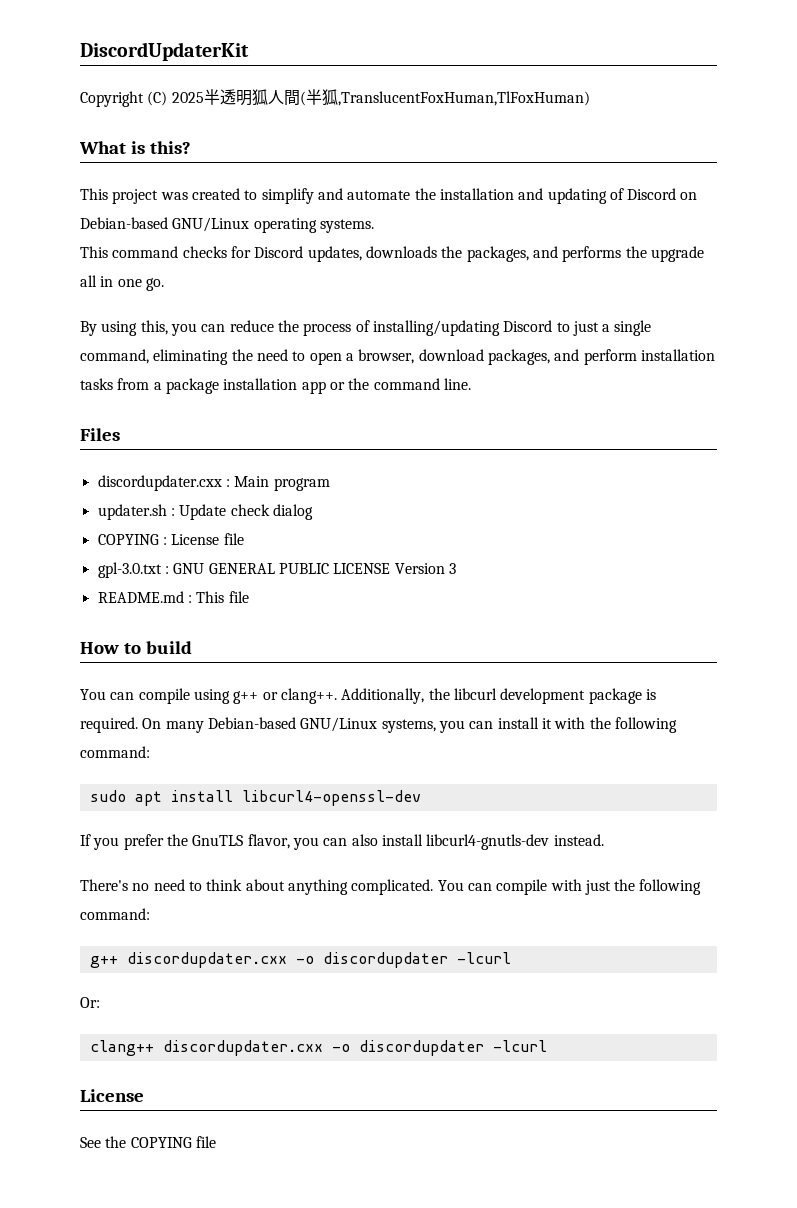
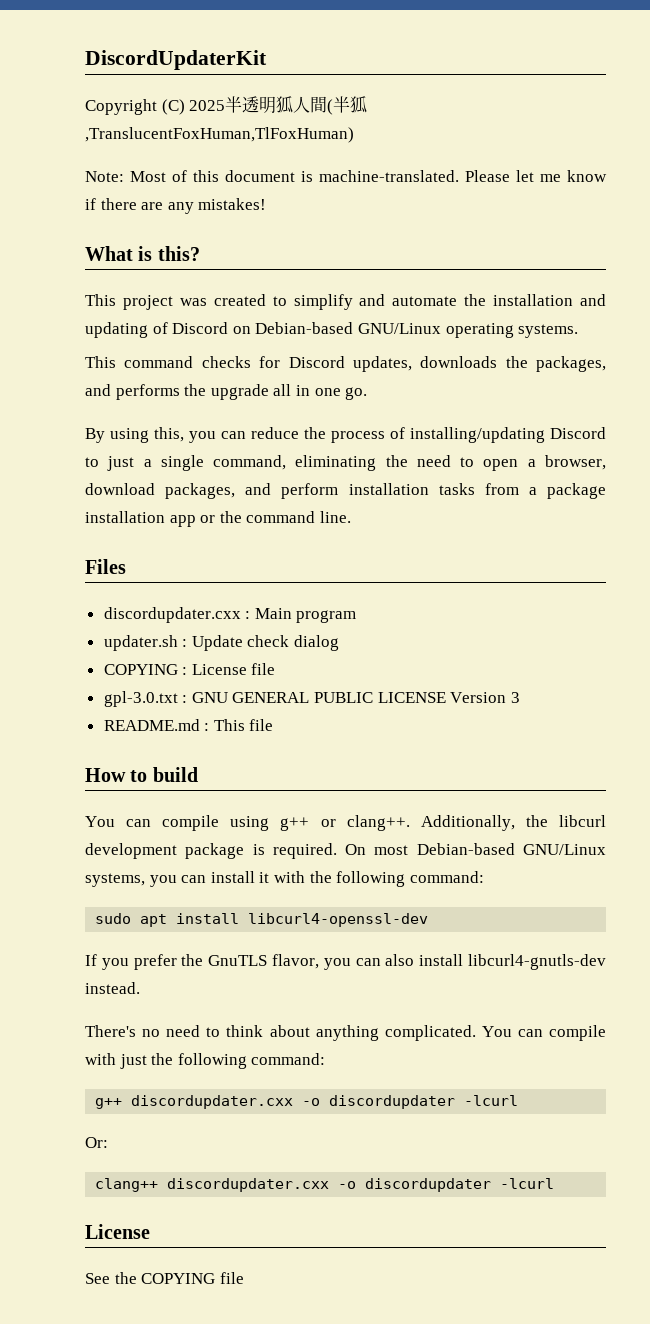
(590, 98) none -> [85,170,607,182] [85,198,267,214] // Note: Most of this document is machine-translated. Please let me know if there are any mistakes!
[165,721,204,733] many -> [374,845,409,855] most

